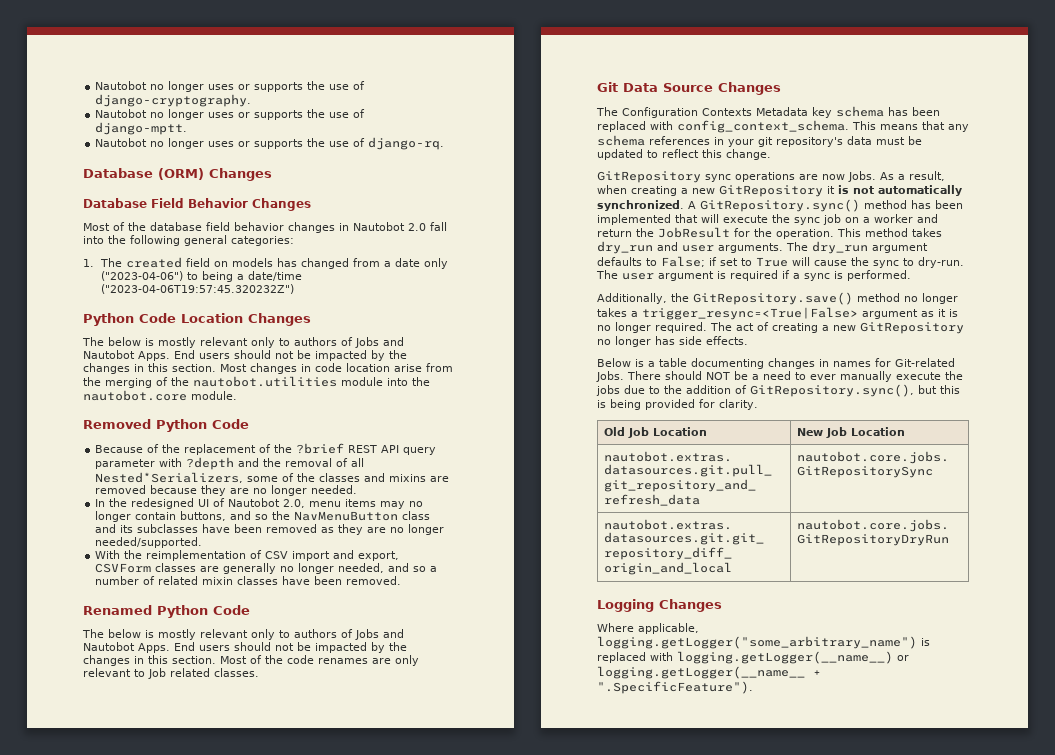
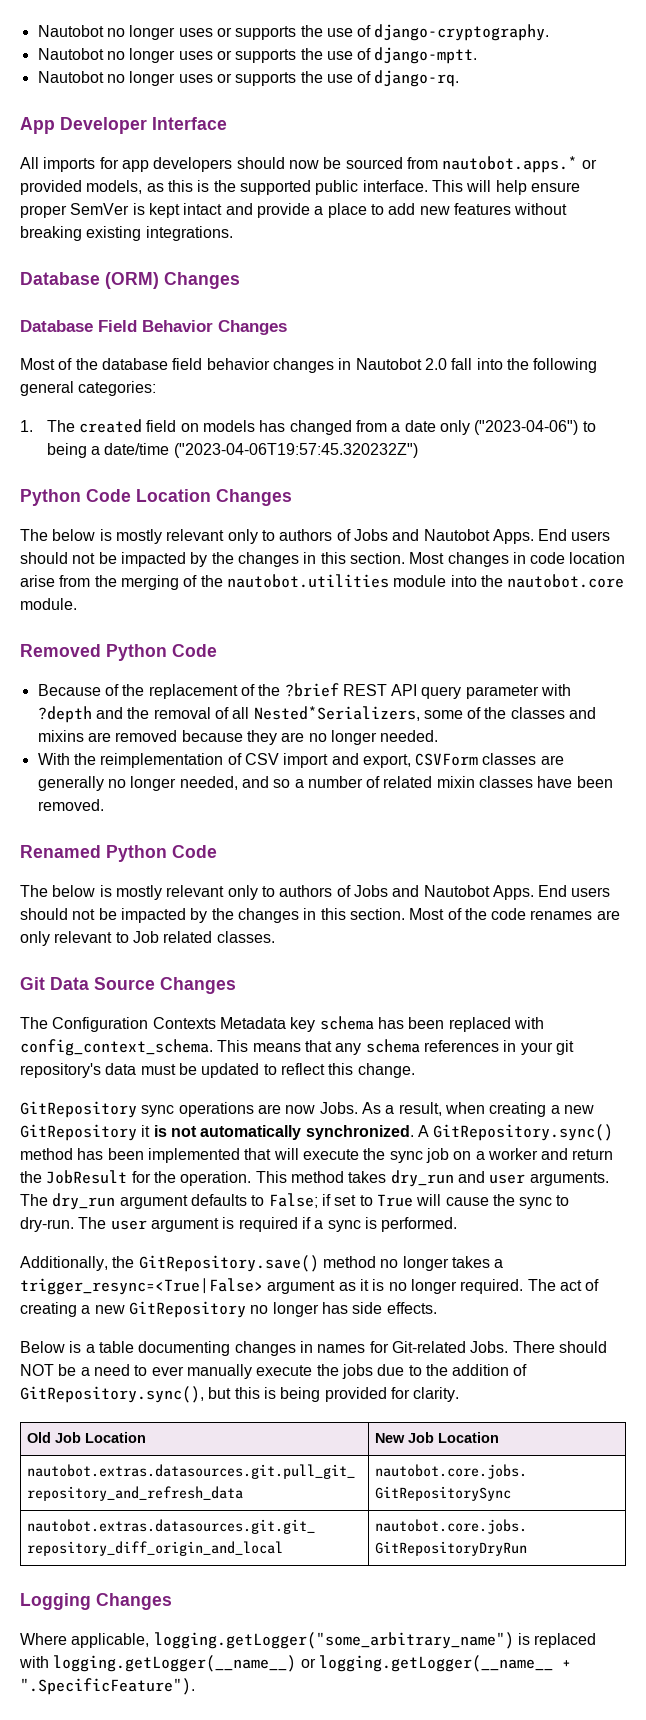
(445, 143) none -> [20,117,227,134] [20,156,597,173] [20,180,580,195] [20,203,568,218] [20,226,233,241] // App Developer Interface // All imports for app developers should now be sourced from nautobot.apps.* or provided models, as this is the supported public interface. This will help ensure proper SemVer is kept intact and provide a place to add new features without breaking existing integrations.
[95,498,424,509] [95,511,431,522] [95,524,445,535] [95,537,203,548] // In the redesigned UI of Nautobot 2.0, menu items may no longer contain buttons, and so the NavMenuButton class and its subclasses have been removed as they are no longer needed/supported. -> (439, 736) none

